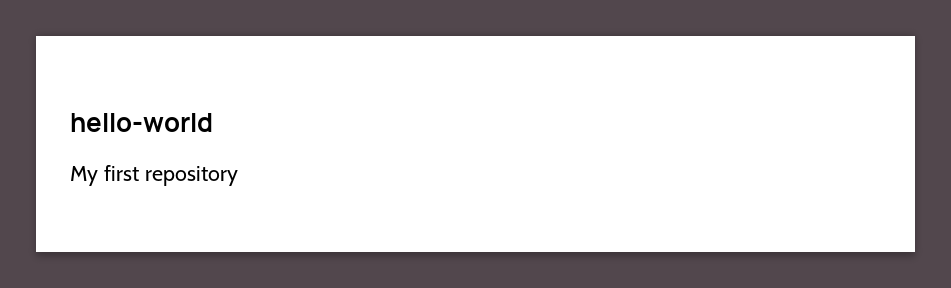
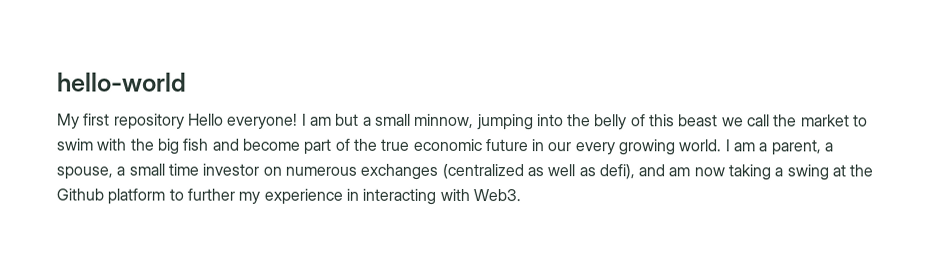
(238, 176) none -> [187,113,869,131] [56,138,834,156] [56,163,874,181] [56,188,521,205] Hello everyone! I am but a small minnow, jumping into the belly of this beast we call the market to swim with the big fish and become part of the true economic future in our every growing world. I am a parent, a spouse, a small time investor on numerous exchanges (centralized as well as defi), and am now taking a swing at the Github platform to further my experience in interacting with Web3.

